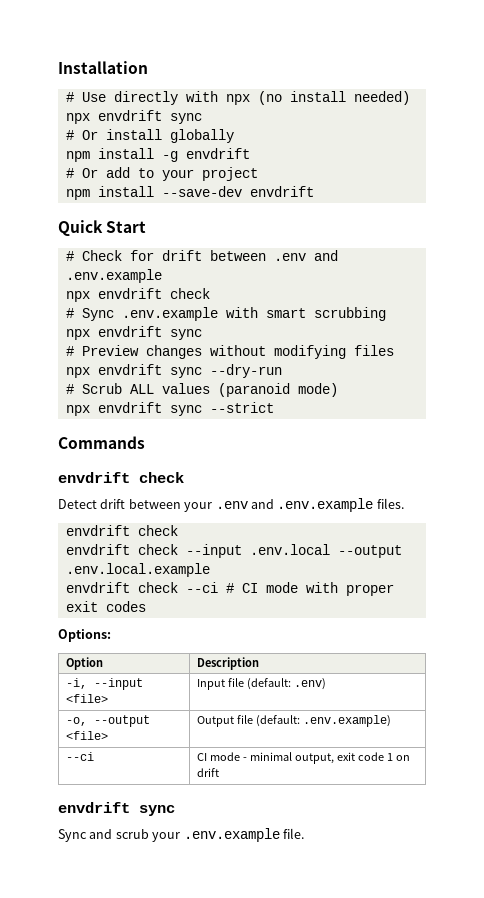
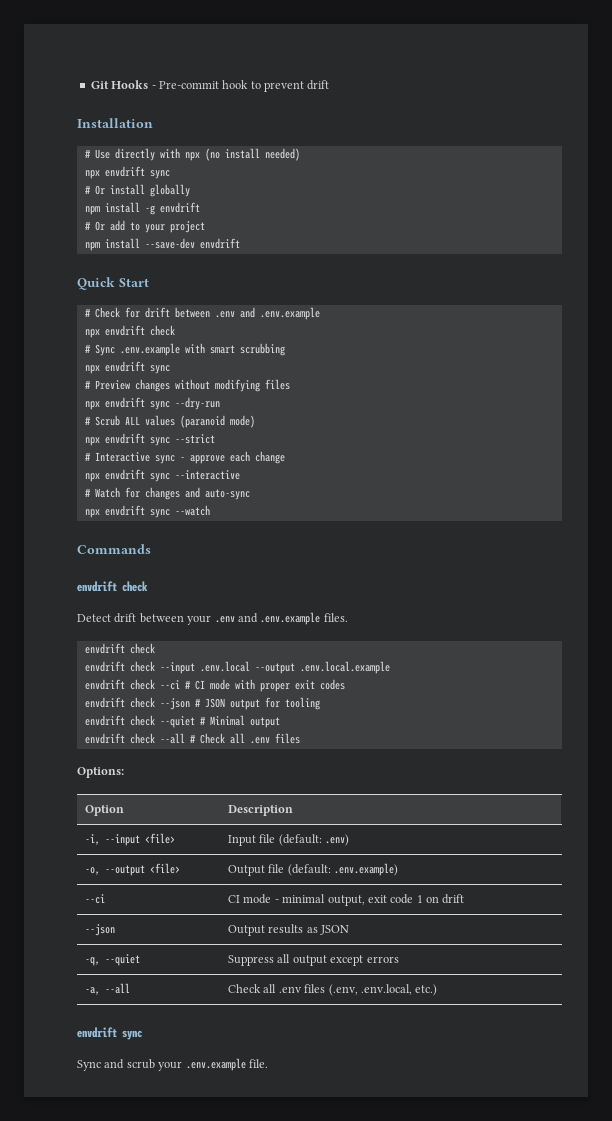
(58, 67) none -> [90,80,330,92] Git Hooks - Pre-commit hook to prevent drift //
(274, 407) none -> [84,451,285,464] [84,469,240,482] [84,487,250,500] [84,505,210,518] // # Interactive sync - approve each change // npx envdrift sync --interactive // # Watch for changes and auto-sync // npx envdrift sync --watch
(146, 606) none -> [84,697,320,710] [84,715,280,728] [84,733,300,744] // envdrift check --json # JSON output for tooling // envdrift check --quiet # Minimal output // envdrift check --all # Check all .env files
(220, 772) none -> [84,924,115,936] [227,924,350,936] [84,954,140,966] [227,954,399,966] [84,983,130,995] [227,984,438,996] // --json | Output results as JSON // -q, --quiet | Suppress all output except errors // -a, --all | Check all .env files (.env, .env.local, etc.)

